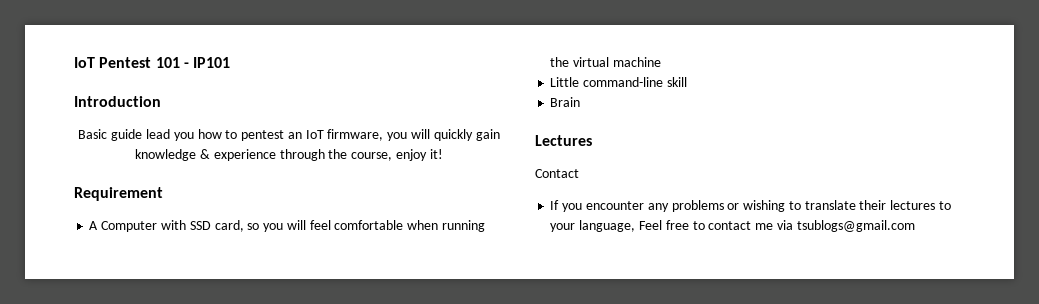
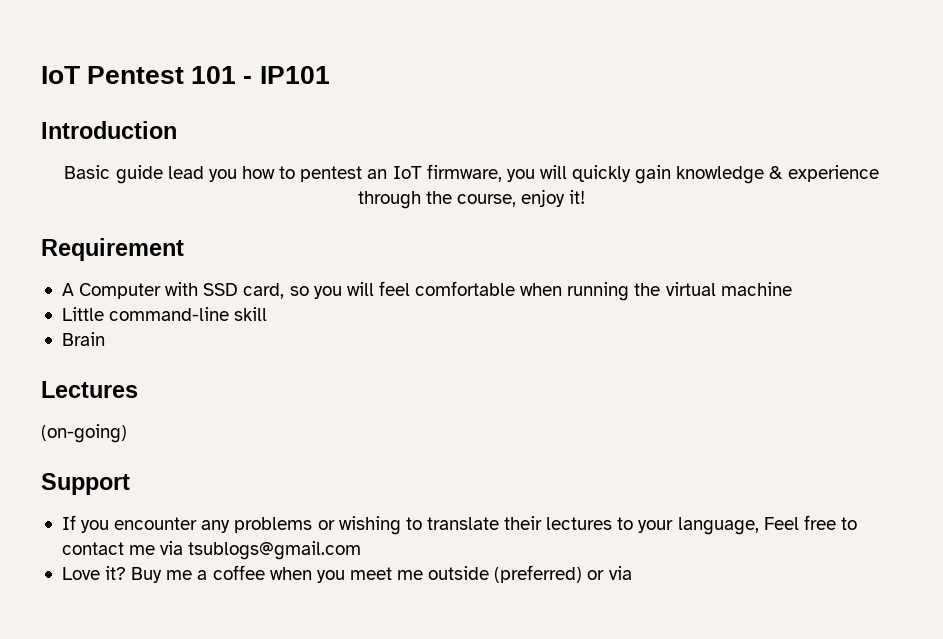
[535,169,579,178] Contact -> [41,424,127,443] [41,473,130,495] (on-going) // Support
(915, 226) none -> [61,565,632,583] // Love it? Buy me a coffee when you meet me outside (preferred) or via

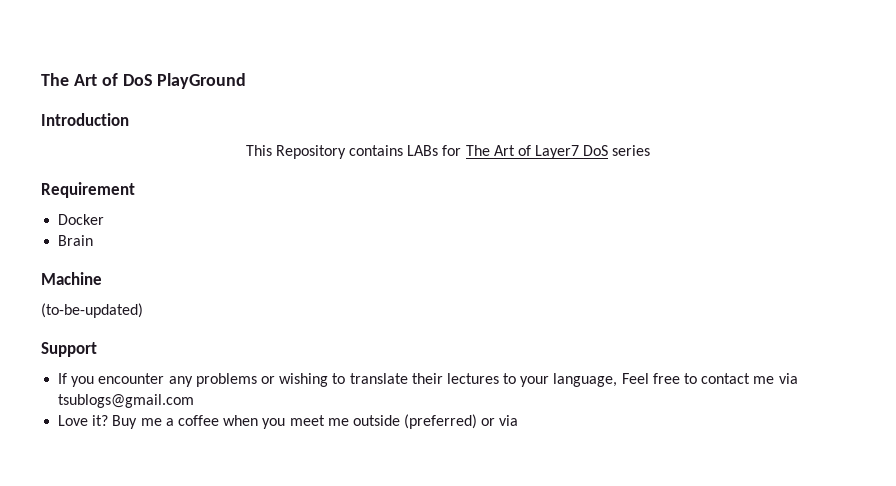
[41,66,330,84] [41,121,177,139] [64,164,879,184] [357,189,586,209] [41,238,184,261] [61,281,792,301] [61,307,268,321] IoT Pentest 101 - IP101 // Introduction // Basic guide lead you how to pentest an IoT firmware, you will quickly gain knowledge & experience through the course, enjoy it! // Requirement // A Computer with SSD card, so you will feel comfortable when running the virtual machine // Little command-line skill -> [41,73,247,89] [41,113,129,126] [245,145,651,159] [41,182,135,198] [58,214,105,225] The Art of DoS PlayGround // Introduction // This Repository contains LABs for The Art of Layer7 DoS series // Requirement // Docker
[41,381,138,398] [41,424,127,443] Lectures // (on-going) -> [41,272,102,285] [41,303,143,318] Machine // (to-be-updated)

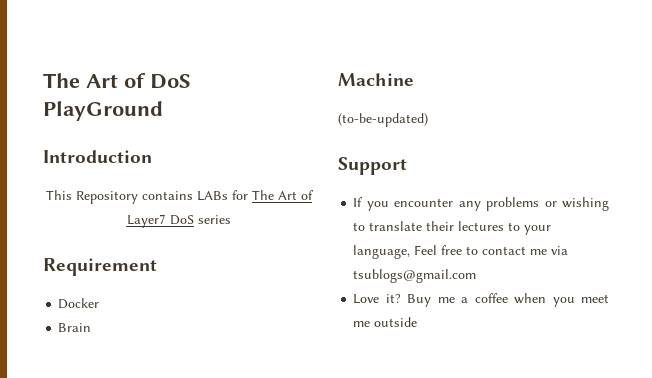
[404,414,519,429] (preferred) or via -> (418, 322) none

